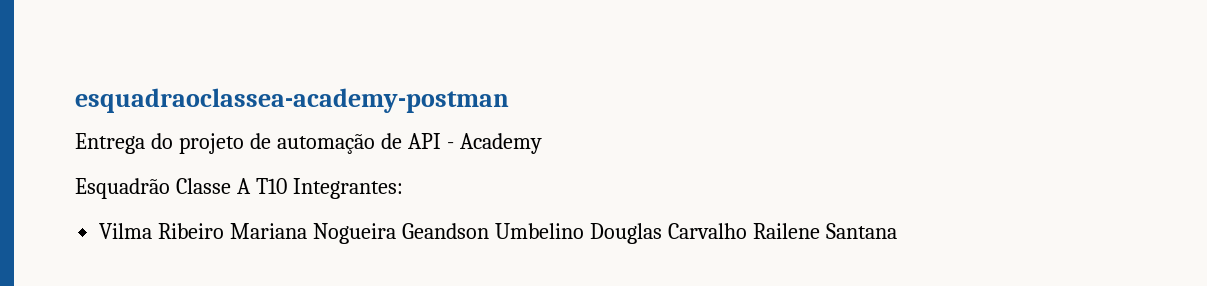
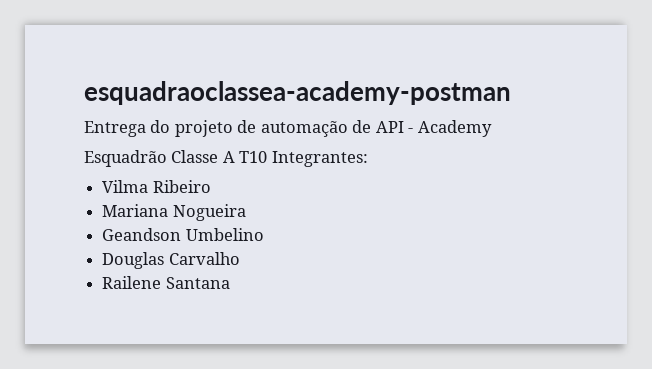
(225, 231) none -> (211, 186) //
(397, 233) none -> (246, 212) //
(584, 231) none -> (264, 234) //
(747, 231) none -> (240, 258) //

